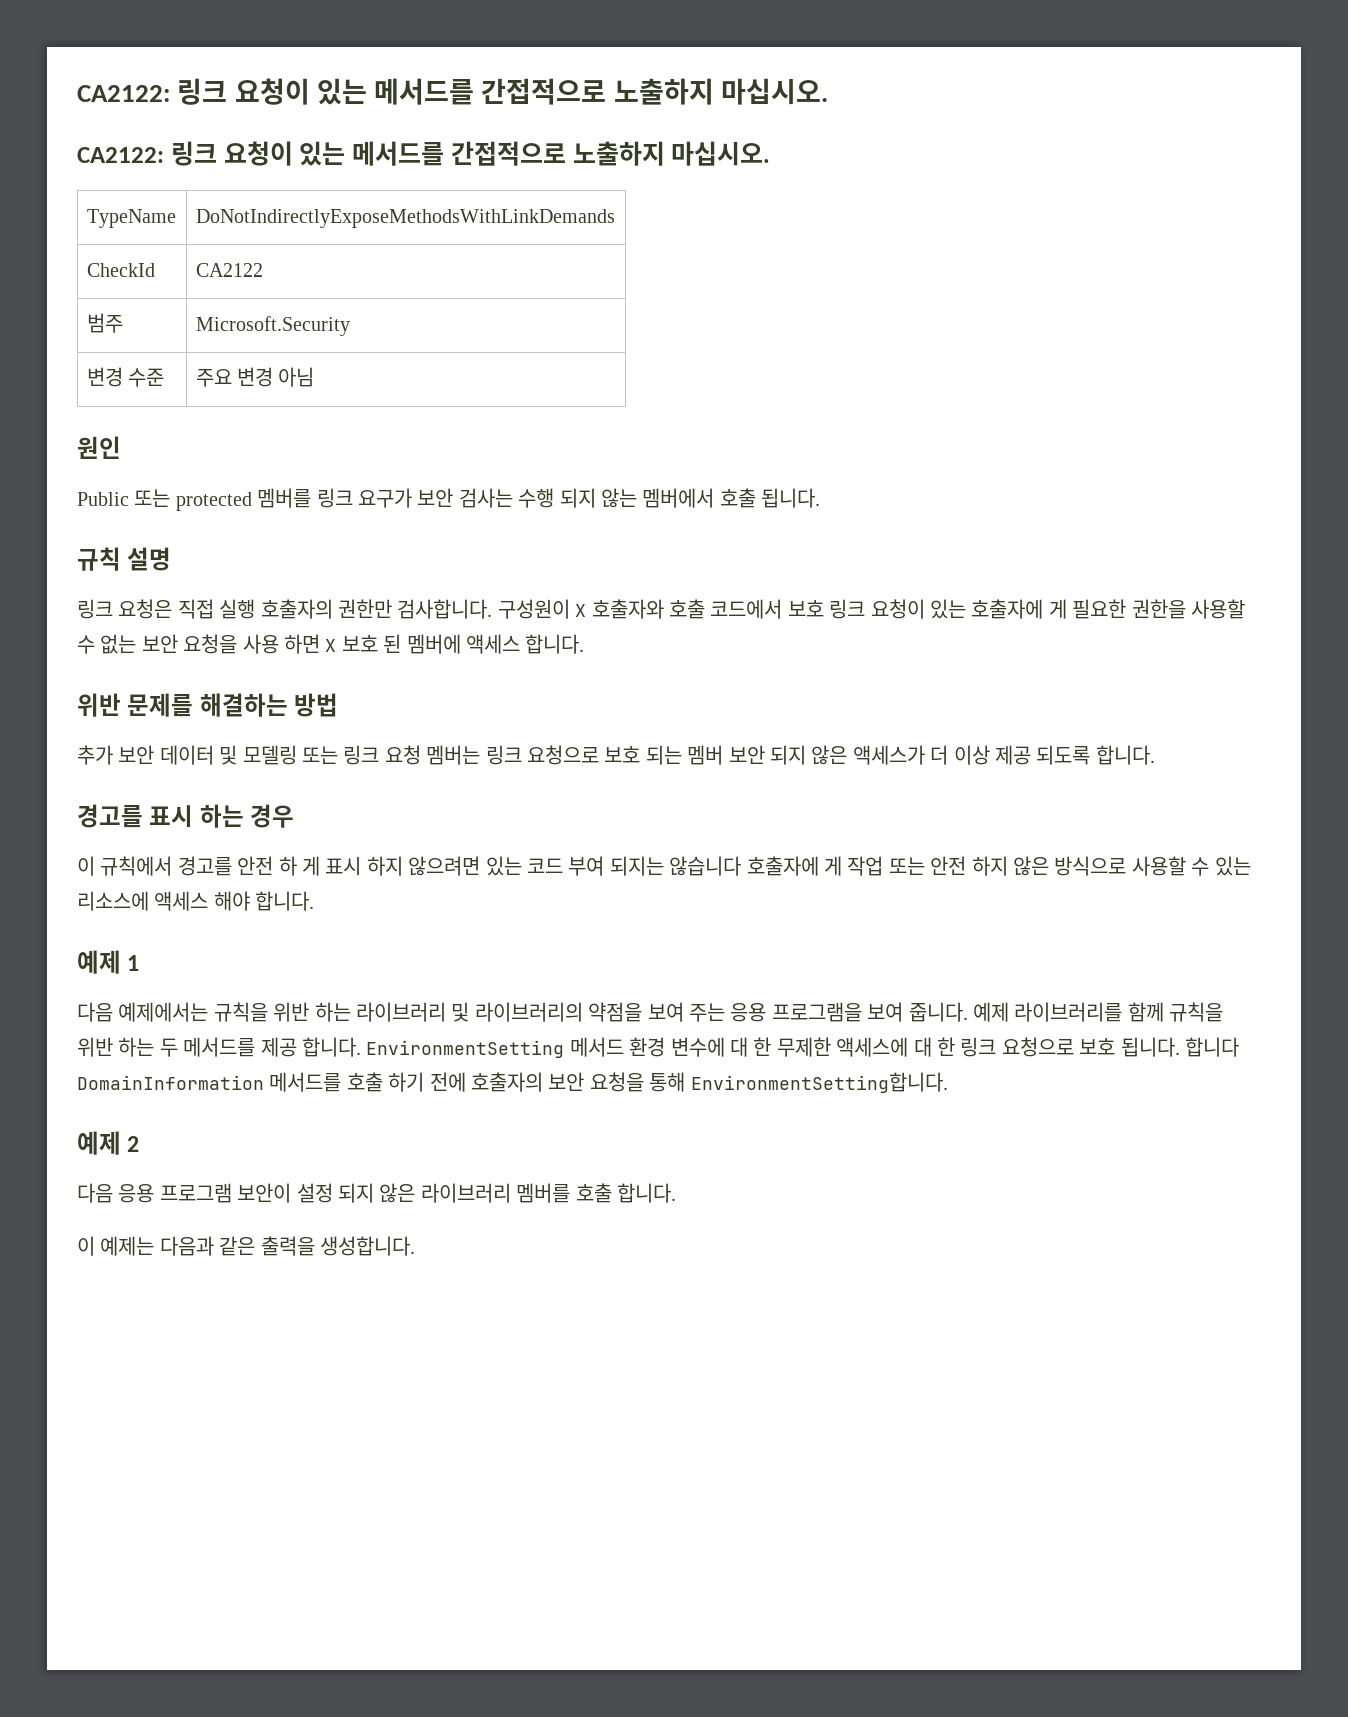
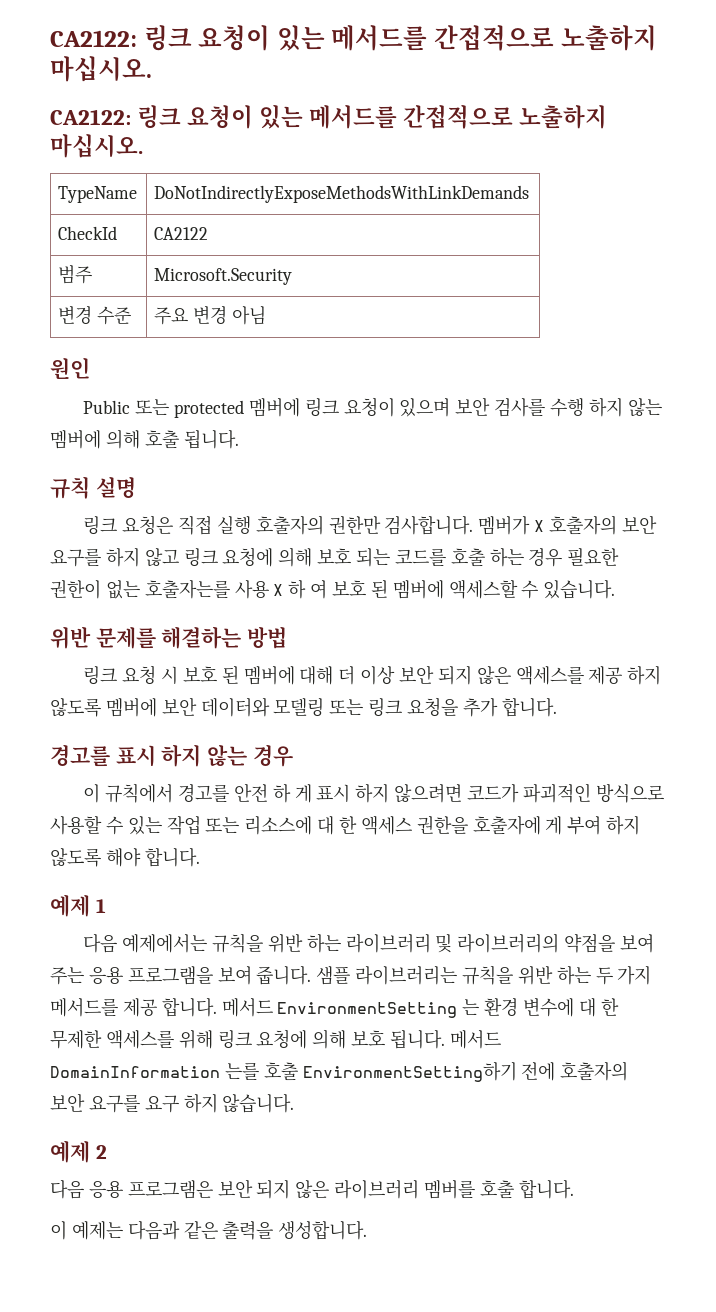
[257,488,715,508] 멤버를 링크 요구가 보안 검사는 수행 되지 않는 멤버에서 -> [248,397,662,417] [50,429,140,449] 멤버에 링크 요청이 있으며 보안 검사를 수행 하지 않는 멤버에 의해
[497,599,1245,619] [77,634,585,654] [77,693,339,717] [77,745,1091,765] 구성원이 X 호출자와 호출 코드에서 보호 링크 요청이 있는 호출자에 게 필요한 권한을 사용할 수 없는 보안 요청을 사용 하면 X 보호 된 멤버에 액세스 합니다. // 위반 문제를 해결하는 방법 // 추가 보안 데이터 및 모델링 또는 링크 요청 멤버는 링크 요청으로 보호 되는 멤버 보안 되지 않은 액세스가 더 이상 제공 되도록 -> [478,515,657,535] [50,547,620,567] [50,579,616,599] [50,626,288,649] [83,665,662,685] [50,697,498,717] 멤버가 X 호출자의 보안 요구를 하지 않고 링크 요청에 의해 보호 되는 코드를 호출 하는 경우 필요한 권한이 없는 호출자는를 사용 X 하 여 보호 된 멤버에 액세스할 수 있습니다. // 위반 문제를 해결하는 방법 // 링크 요청 시 보호 된 멤버에 대해 더 이상 보안 되지 않은 액세스를 제공 하지 않도록 멤버에 보안 데이터와 모델링 또는 링크 요청을 추가
[199,804,244,828] 하는 -> [161,744,248,767] 하지 않는
[485,856,1251,876] [77,891,209,911] 있는 코드 부여 되지는 않습니다 호출자에 게 작업 또는 안전 하지 않은 방식으로 사용할 수 있는 리소스에 액세스 -> [467,783,664,803] [50,815,641,835] [50,848,101,867] 코드가 파괴적인 방식으로 사용할 수 있는 작업 또는 리소스에 대 한 액세스 권한을 호출자에 게 부여 하지 않도록
[972,1002,1164,1022] 예제 라이브러리를 함께 -> [316,966,458,985] 샘플 라이브러리는
(178, 1047) none -> [617,965,652,985] 가지
[366,1037,624,1058] EnvironmentSetting 메서드 -> [221,998,480,1018] 메서드 EnvironmentSetting 는
[836,1037,1239,1057] [77,1072,948,1093] 액세스에 대 한 링크 요청으로 보호 됩니다. 합니다 DomainInformation 메서드를 호출 하기 전에 호출자의 보안 요청을 통해 EnvironmentSetting합니다. -> [105,1029,501,1049] [50,1061,629,1082] [50,1093,295,1113] 액세스를 위해 링크 요청에 의해 보호 됩니다. 메서드 DomainInformation 는를 호출 EnvironmentSetting하기 전에 호출자의 보안 요구를 요구 하지 않습니다.
[159,1183,333,1203] 프로그램 보안이 설정 -> [127,1179,253,1199] 프로그램은 보안

